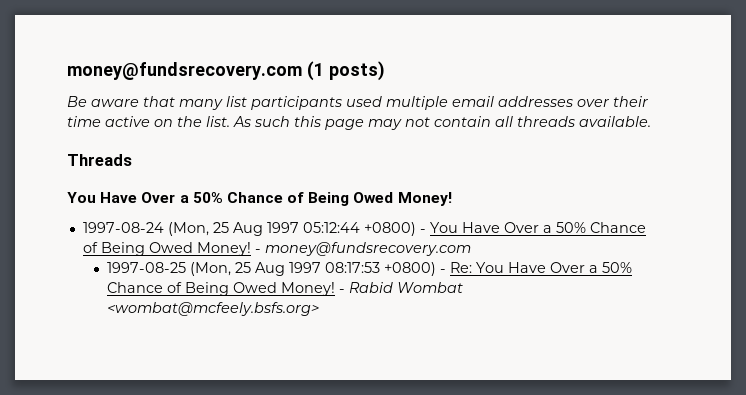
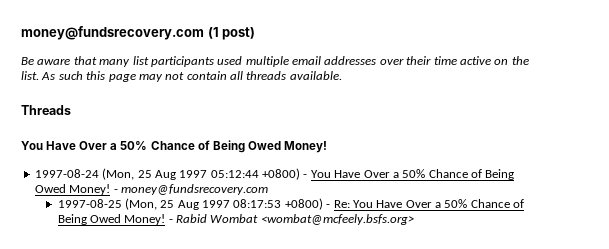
[328,61,385,81] posts) -> [222,27,256,40] post)

